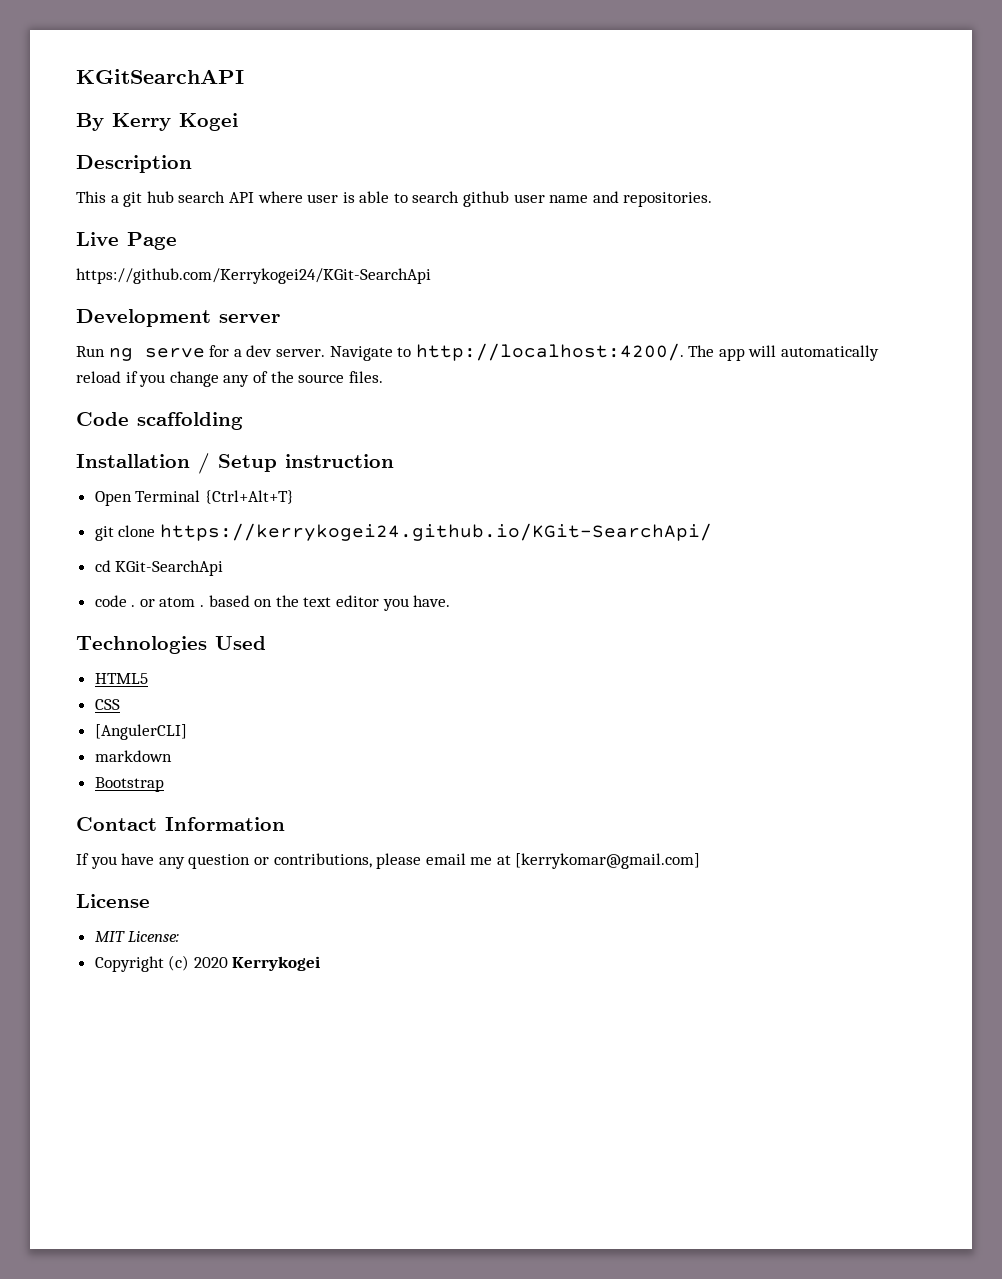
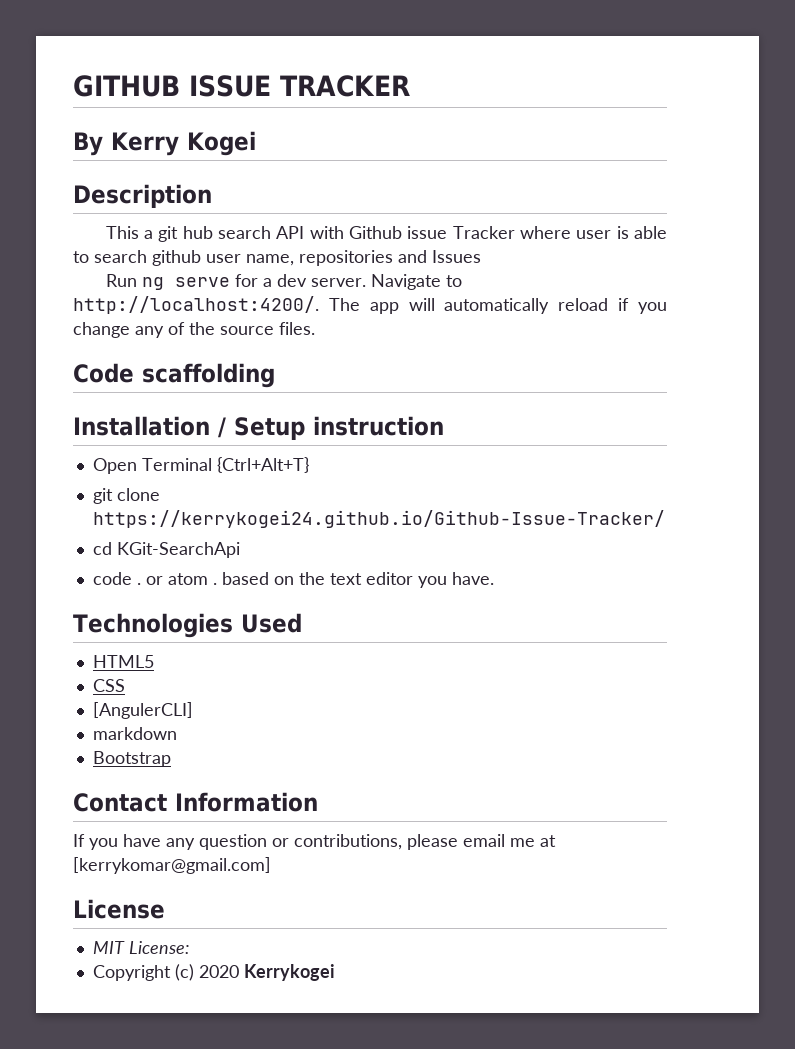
[76,69,244,84] KGitSearchAPI -> [73,75,410,97] GITHUB ISSUE TRACKER
(254, 197) none -> [309,226,515,239] with Github issue Tracker
[549,191,713,207] [76,232,177,250] [76,268,431,284] [76,309,280,327] name and repositories. // Live Page // https://github.com/Kerrykogei24/KGit-SearchApi // Development server -> [246,250,481,266] name, repositories and Issues
[159,523,712,541] https://kerrykogei24.github.io/KGit-SearchApi/ -> [92,510,665,528] https://kerrykogei24.github.io/Github-Issue-Tracker/

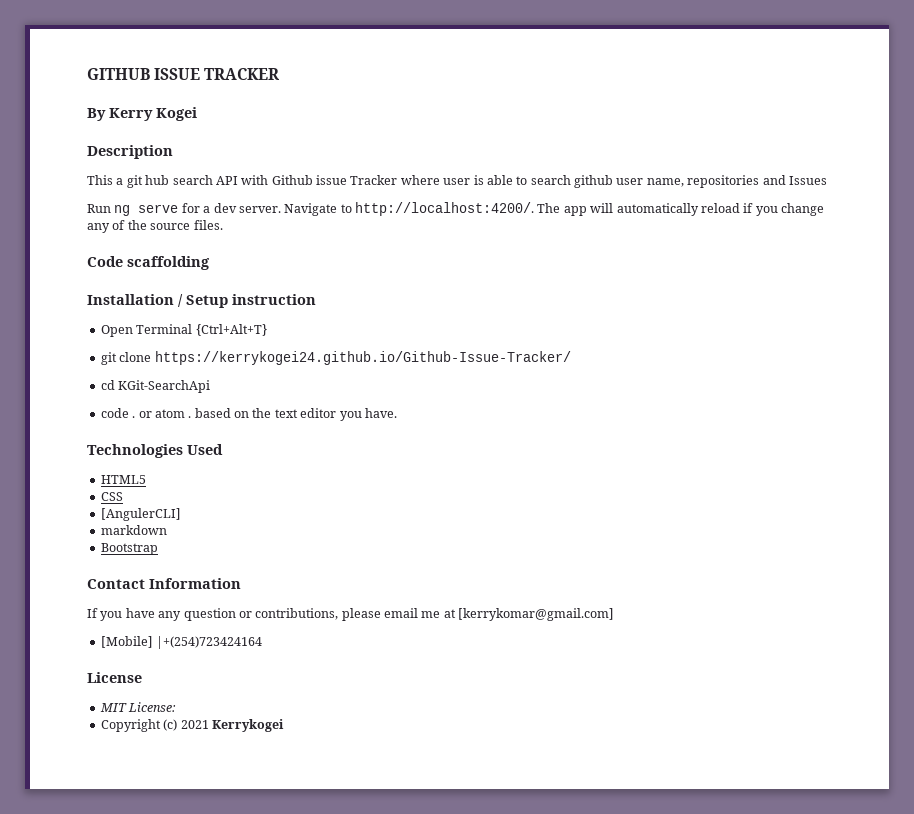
(271, 865) none -> [100,636,263,649] // [Mobile] |+(254)723424164
[198,965,239,978] 2020 -> [180,720,209,729] 2021

